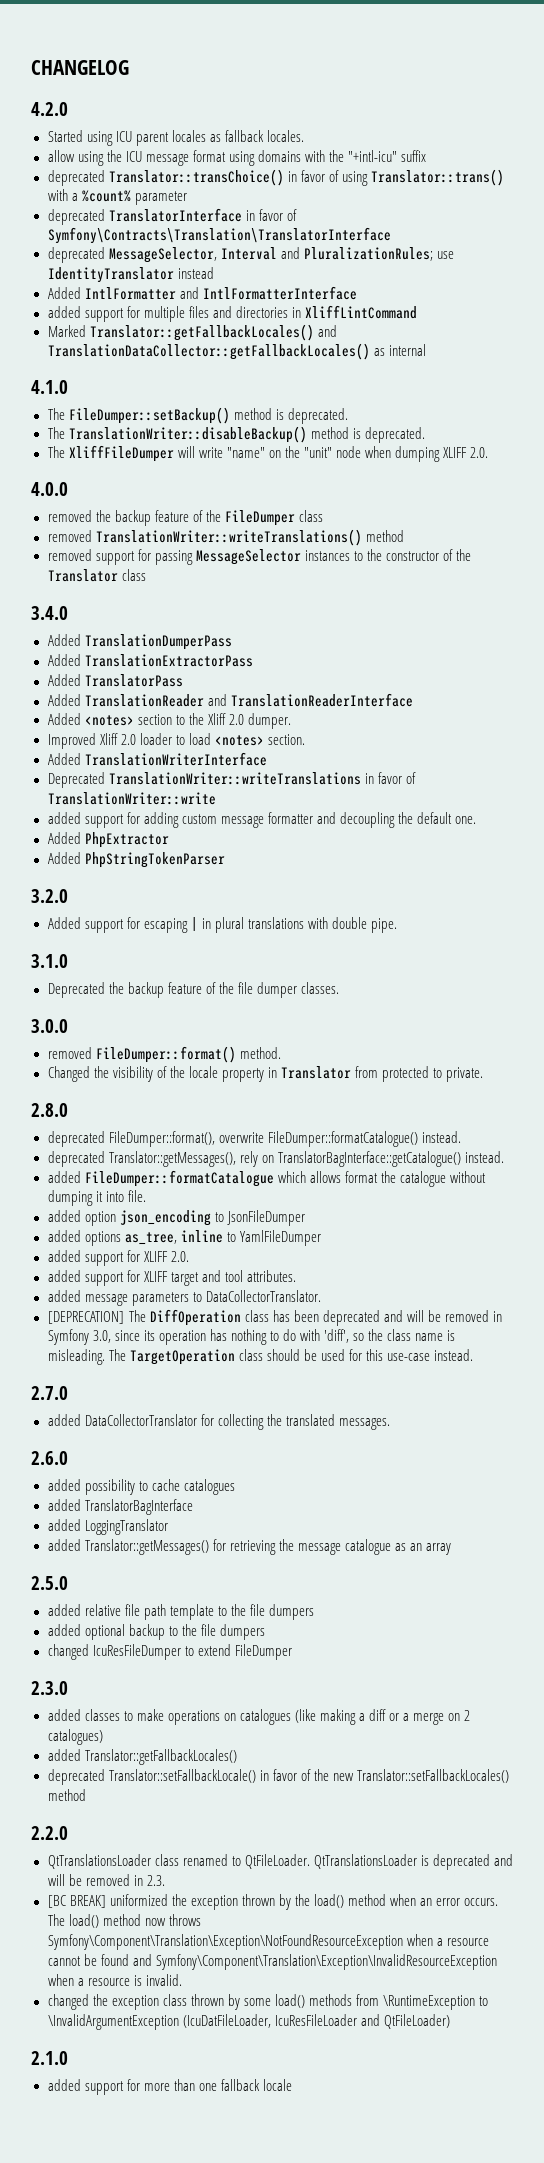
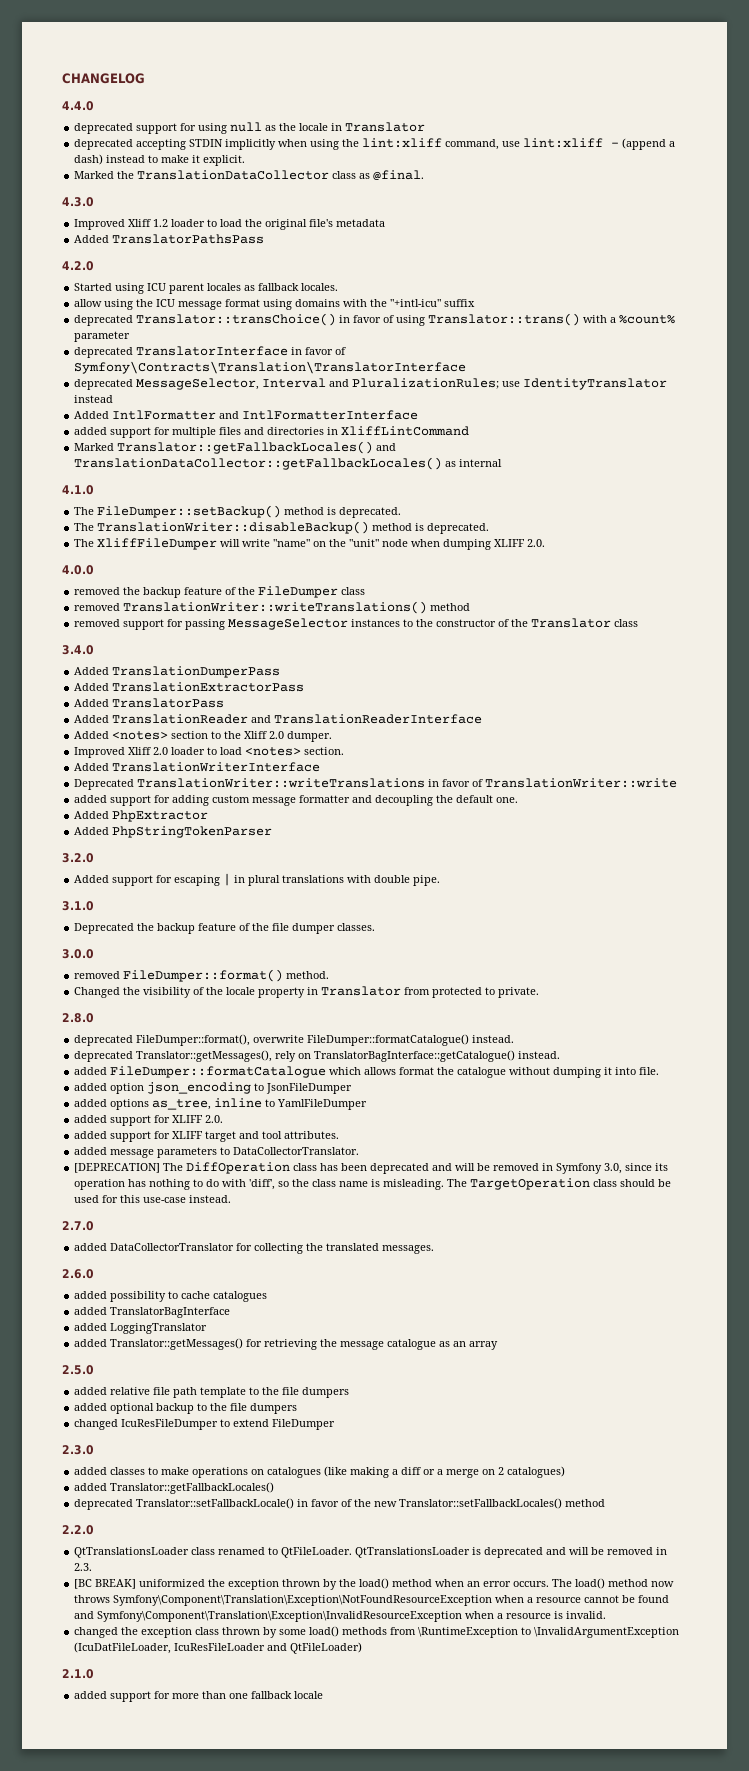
(129, 67) none -> [62,101,94,111] [74,122,426,134] [74,138,676,150] [74,154,246,166] [74,170,425,181] [62,197,94,207] [74,219,386,230] [74,234,265,244] // 4.4.0 // deprecated support for using null as the locale in Translator // deprecated accepting STDIN implicitly when using the lint:xliff command, use lint:xliff - (append a dash) instead to make it explicit. // Marked the TranslationDataCollector class as @final. // 4.3.0 // Improved Xliff 1.2 loader to load the original file's metadata // Added TranslatorPathsPass

